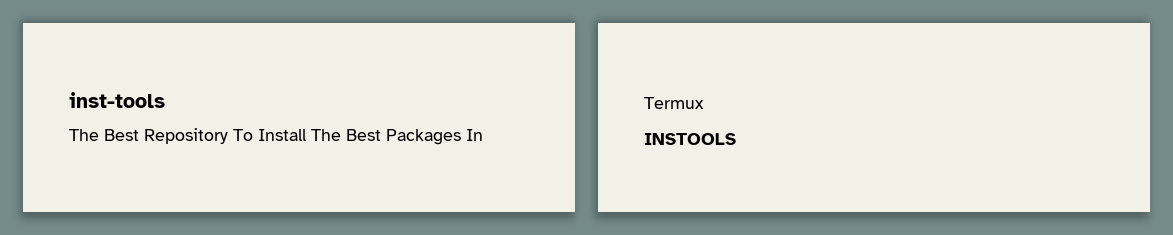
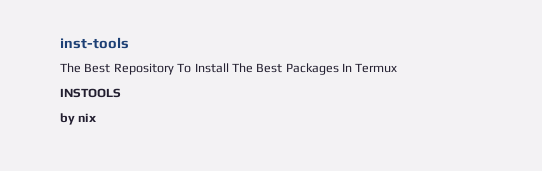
(736, 139) none -> [60,113,97,125] // by nix

